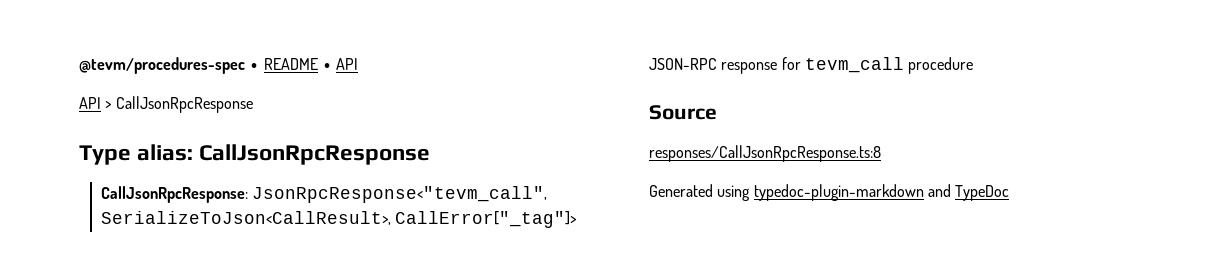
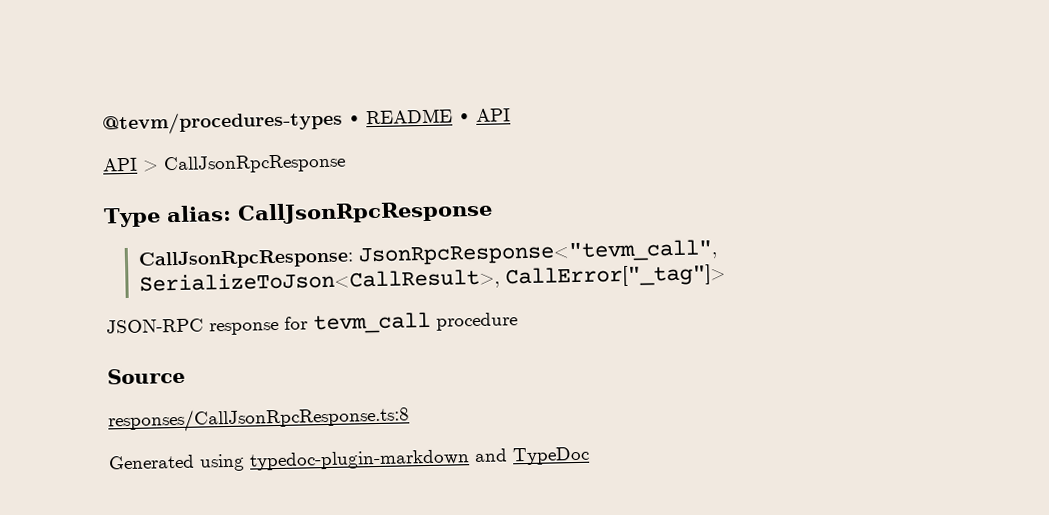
[79,57,245,74] @tevm/procedures-spec -> [102,109,343,136] @tevm/procedures-types

